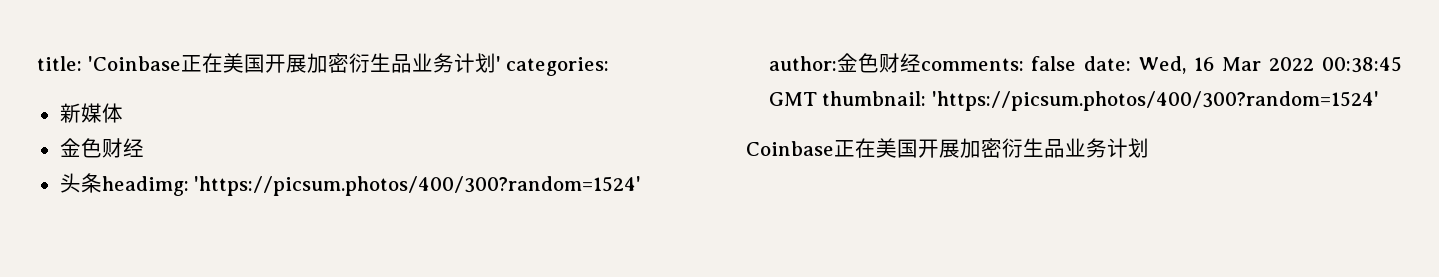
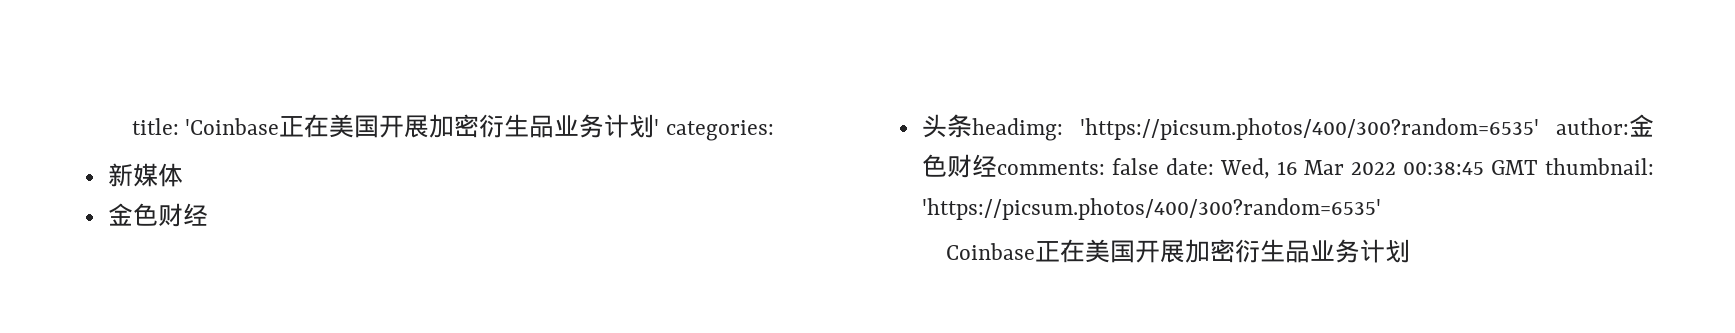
[194,176,642,196] 'https://picsum.photos/400/300?random=1524' -> [1079,118,1539,140] 'https://picsum.photos/400/300?random=6535'
[931,91,1379,111] 'https://picsum.photos/400/300?random=1524' -> [921,198,1381,220] 'https://picsum.photos/400/300?random=6535'

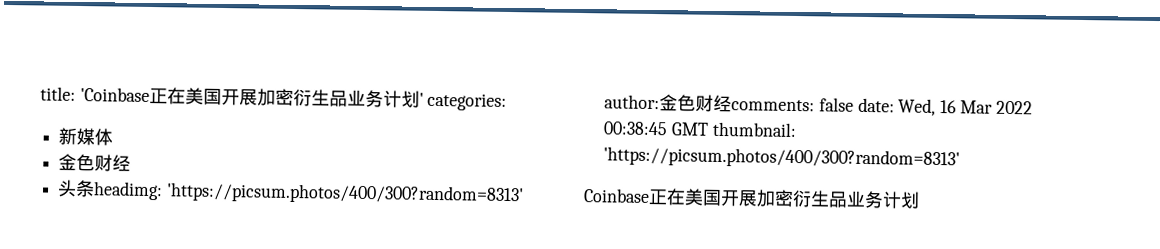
[1079,118,1539,140] 'https://picsum.photos/400/300?random=6535' -> [165,182,524,206] 'https://picsum.photos/400/300?random=8313'
[921,198,1381,220] 'https://picsum.photos/400/300?random=6535' -> [603,146,961,170] 'https://picsum.photos/400/300?random=8313'

